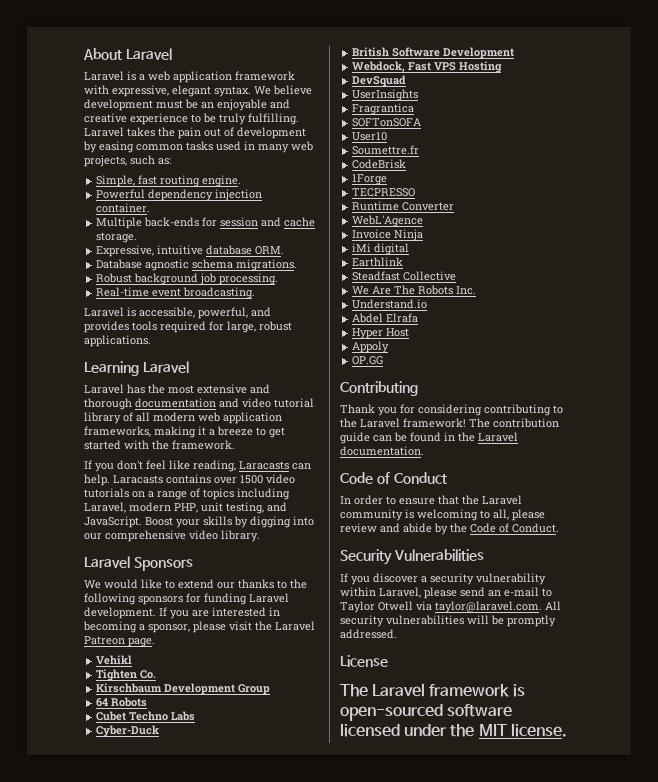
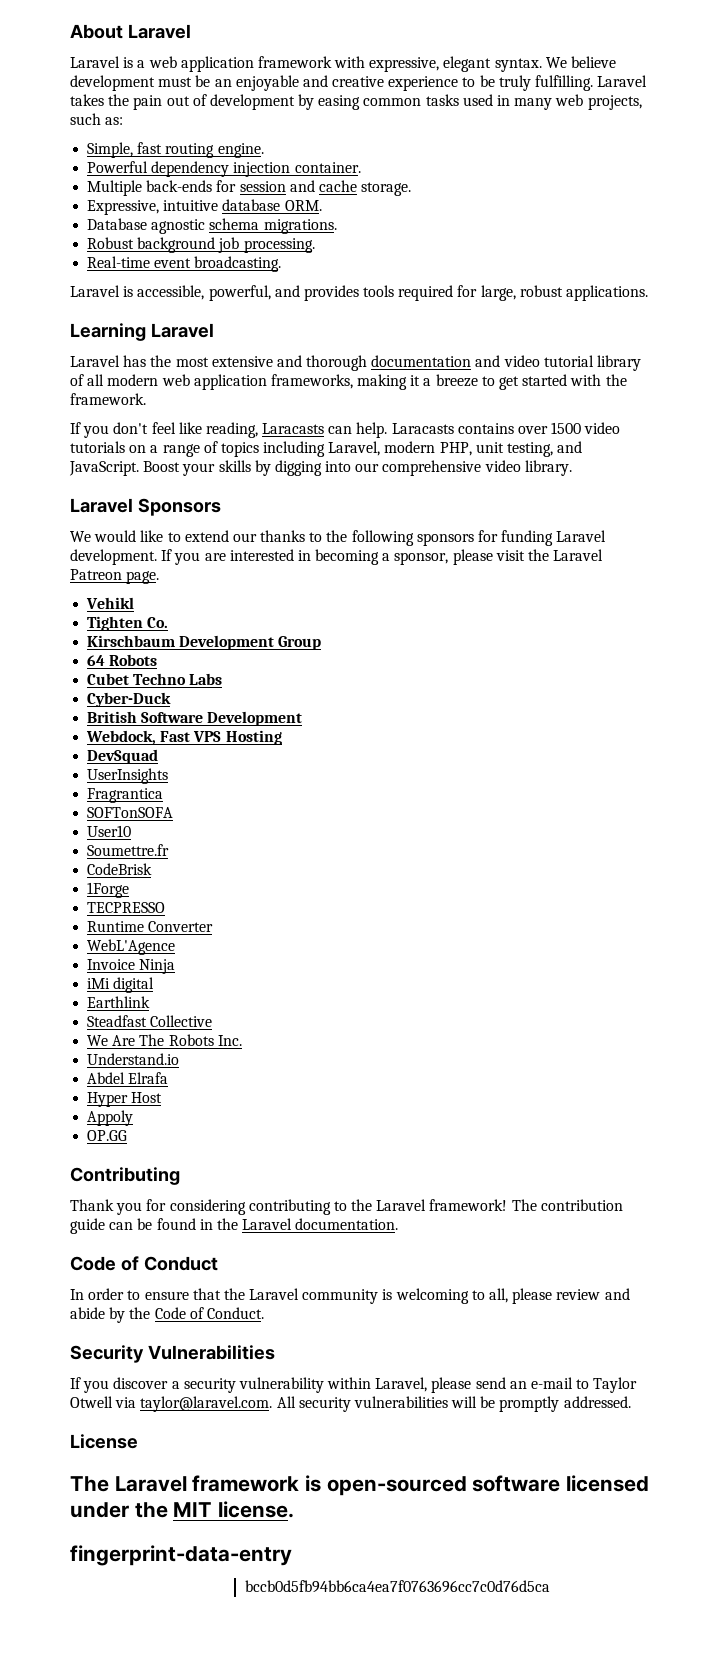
(567, 730) none -> [70,1545,292,1566] [244,1580,550,1593] // fingerprint-data-entry // bccb0d5fb94bb6ca4ea7f0763696cc7c0d76d5ca

